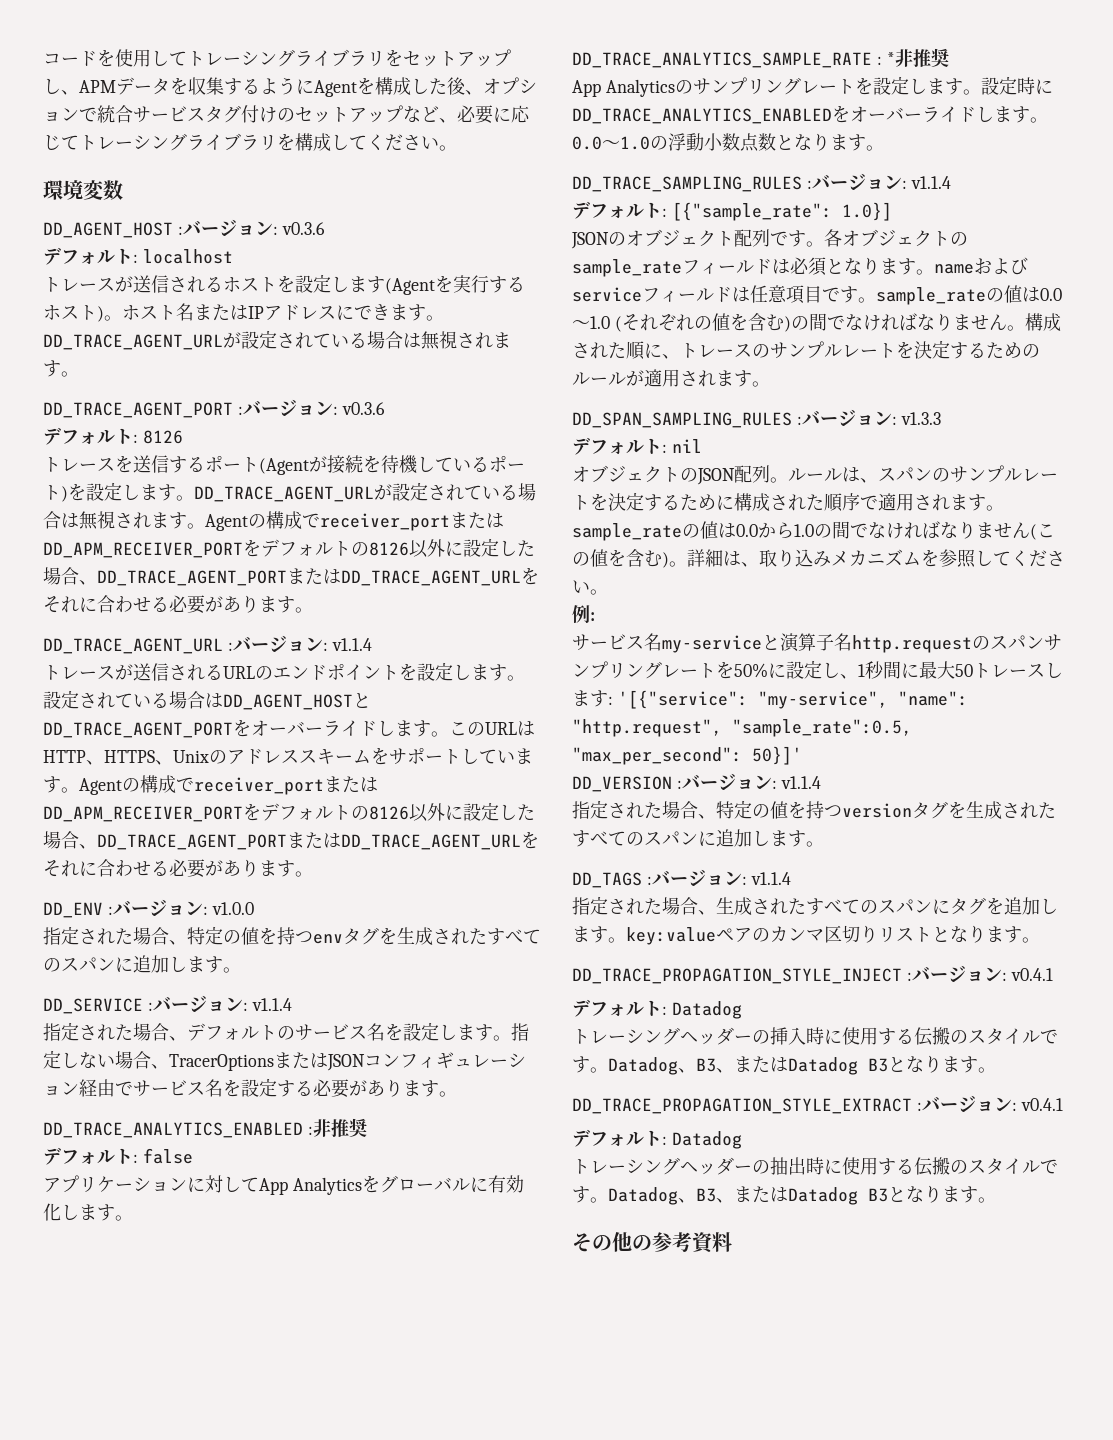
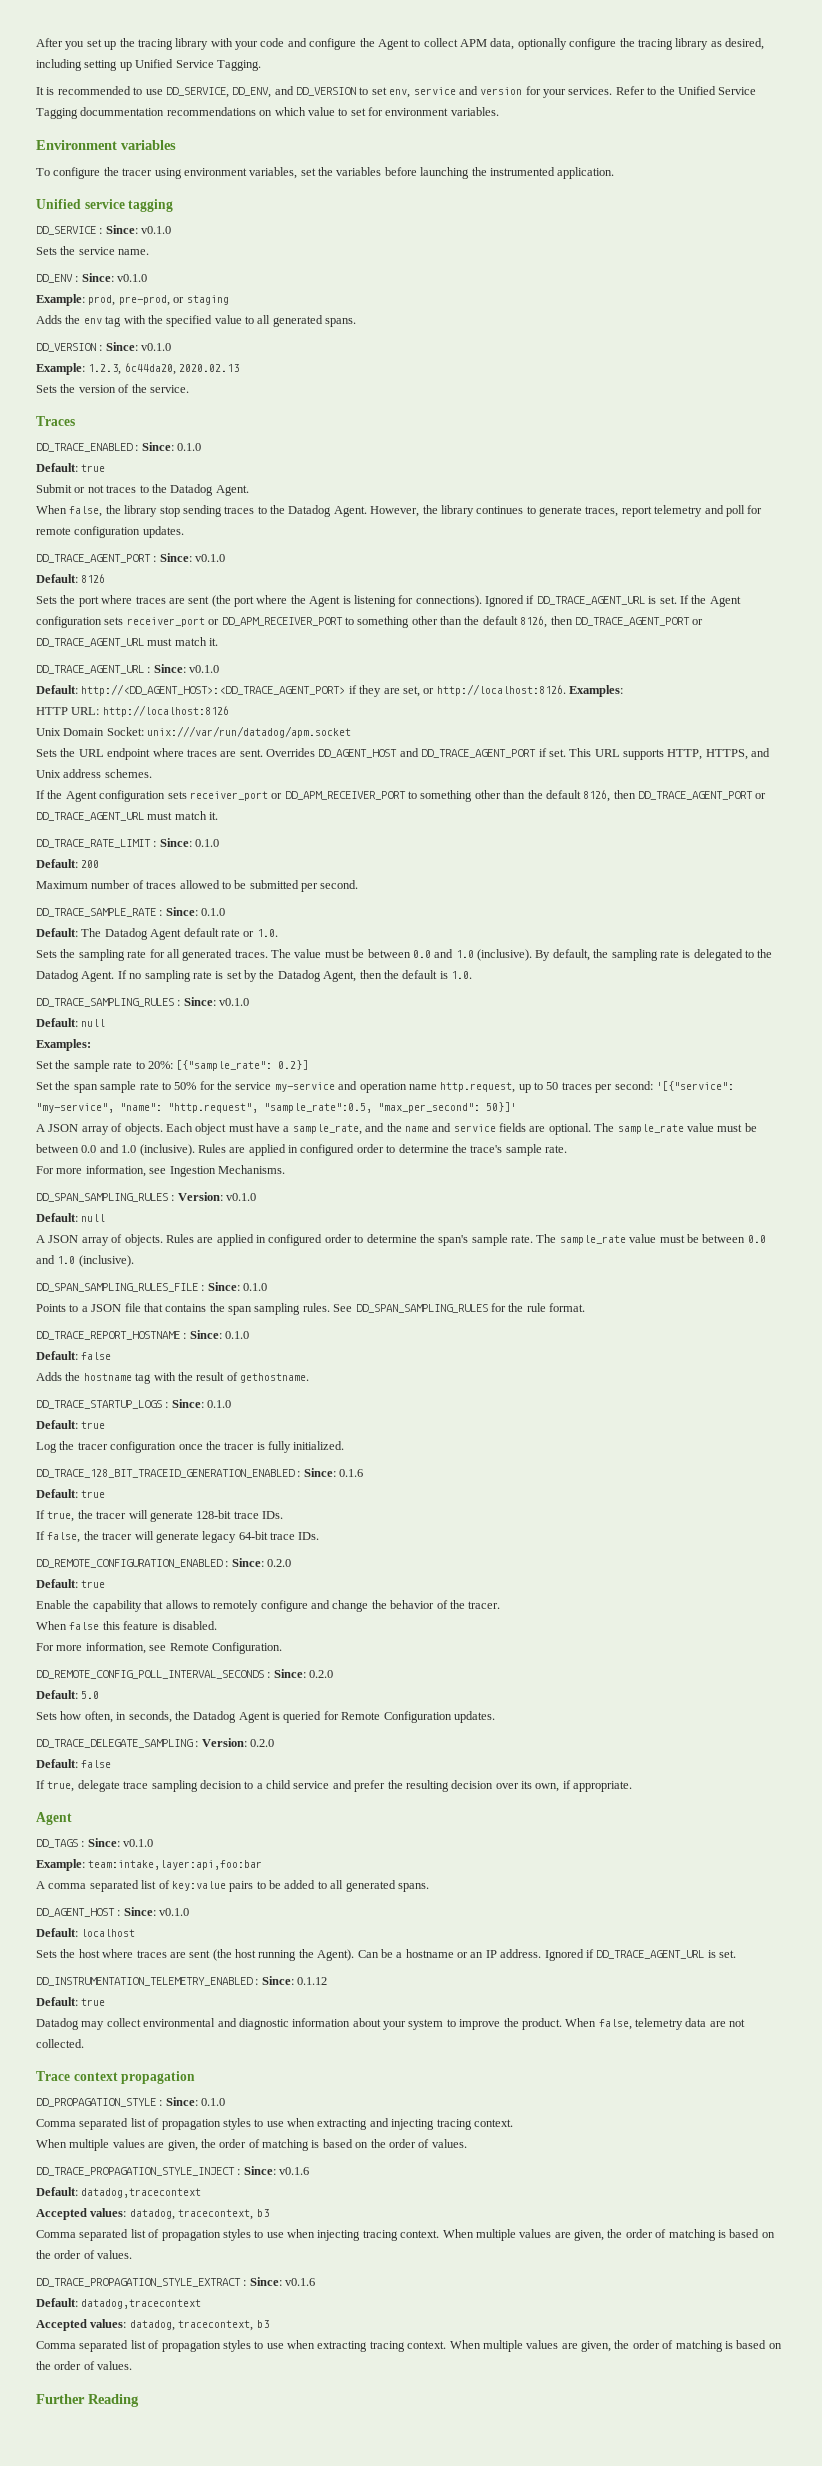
[43,49,511,67] [43,77,537,97] [43,105,530,124] [43,133,457,151] [43,180,123,200] [43,219,325,238] [43,247,233,265] [43,274,525,295] [43,303,444,322] [43,330,511,350] [43,360,79,377] [43,399,385,418] [43,427,183,445] [43,455,525,475] [43,482,536,502] [43,511,504,531] [43,538,535,558] [43,567,539,586] [43,595,313,614] [43,635,372,654] [43,662,525,681] [43,690,371,710] [43,719,535,738] [43,747,533,765] [43,775,378,795] [43,802,535,822] [43,831,539,850] [43,859,313,878] [43,899,254,918] [43,926,541,945] [43,955,241,973] [43,995,292,1014] [43,1022,529,1041] [43,1050,526,1071] [43,1078,457,1098] [43,1118,367,1138] [43,1147,193,1165] [43,1175,524,1195] [43,1203,133,1221] [572,48,949,68] [572,76,1053,97] [572,105,1048,124] [572,133,884,152] [572,173,951,192] [572,201,892,221] [571,229,968,249] [572,257,1028,277] [572,285,1062,305] [572,313,1061,332] [572,340,1040,360] [572,369,770,387] [572,409,941,428] [572,437,702,455] [572,465,1058,485] [572,492,1004,512] [572,521,1055,541] [572,549,1065,568] [572,580,608,595] [572,605,595,623] [572,633,1062,653] [572,660,1063,679] [572,690,613,707] コードを使用してトレーシングライブラリをセットアップし、APMデータを収集するようにAgentを構成した後、オプションで統合サービスタグ付けのセットアップなど、必要に応じてトレーシングライブラリを構成してください。 // 環境変数 // DD_AGENT_HOST :バージョン: v0.3.6 // デフォルト: localhost // トレースが送信されるホストを設定します(Agentを実行するホスト)。ホスト名またはIPアドレスにできます。DD_TRACE_AGENT_URLが設定されている場合は無視されます。 // DD_TRACE_AGENT_PORT :バージョン: v0.3.6 // デフォルト: 8126 // トレースを送信するポート(Agentが接続を待機しているポート)を設定します。DD_TRACE_AGENT_URLが設定されている場合は無視されます。Agentの構成でreceiver_portまたはDD_APM_RECEIVER_PORTをデフォルトの8126以外に設定した場合、DD_TRACE_AGENT_PORTまたはDD_TRACE_AGENT_URLをそれに合わせる必要があります。 // DD_TRACE_AGENT_URL :バージョン: v1.1.4 // トレースが送信されるURLのエンドポイントを設定します。設定されている場合はDD_AGENT_HOSTとDD_TRACE_AGENT_PORTをオーバーライドします。このURLはHTTP、HTTPS、Unixのアドレススキームをサポートしています。Agentの構成でreceiver_portまたはDD_APM_RECEIVER_PORTをデフォルトの8126以外に設定した場合、DD_TRACE_AGENT_PORTまたはDD_TRACE_AGENT_URLをそれに合わせる必要があります。 // DD_ENV :バージョン: v1.0.0 // 指定された場合、特定の値を持つenvタグを生成されたすべてのスパンに追加します。 // DD_SERVICE :バージョン: v1.1.4 // 指定された場合、デフォルトのサービス名を設定します。指定しない場合、TracerOptionsまたはJSONコンフィギュレーション経由でサービス名を設定する必要があります。 // DD_TRACE_ANALYTICS_ENABLED :非推奨 // デフォルト: false // アプリケーションに対してApp Analyticsをグローバルに有効化します。 // DD_TRACE_ANALYTICS_SAMPLE_RATE : *非推奨 // App Analyticsのサンプリングレートを設定します。設定時にDD_TRACE_ANALYTICS_ENABLEDをオーバーライドします。0.0〜1.0の浮動小数点数となります。 // DD_TRACE_SAMPLING_RULES :バージョン: v1.1.4 // デフォルト: [{"sample_rate": 1.0}] // JSONのオブジェクト配列です。各オブジェクトのsample_rateフィールドは必須となります。nameおよびserviceフィールドは任意項目です。sample_rateの値は0.0～1.0 (それぞれの値を含む)の間でなければなりません。構成された順に、トレースのサンプルレートを決定するためのルールが適用されます。 // DD_SPAN_SAMPLING_RULES :バージョン: v1.3.3 // デフォルト: nil // オブジェクトのJSON配列。ルールは、スパンのサンプルレートを決定するために構成された順序で適用されます。sample_rateの値は0.0から1.0の間でなければなりません(この値を含む)。詳細は、取り込みメカニズムを参照してください。 // 例: // サービス名my-serviceと演算子名http.requestのスパンサンプリングレートを50%に設定し、1秒間に最大50トレースします: -> [36,38,764,50] [36,59,261,71] [36,86,757,98] [36,107,499,119] [36,140,176,150] [36,167,615,179] [36,199,174,212] [36,225,172,235] [36,246,150,255] [36,273,148,283] [36,294,229,306] [36,315,357,327] [36,342,172,352] [36,363,240,375] [36,384,189,393] [36,416,75,426] [36,442,202,452] [36,463,106,472] [36,484,249,496] [36,505,763,517] [36,526,184,538] [36,553,226,563] [36,574,106,583] [36,595,741,607] [36,616,704,628] [36,637,219,647] [36,664,220,674] [36,684,623,697] [36,705,229,717] [36,726,352,738] [36,748,771,760] [36,769,152,778] [36,790,767,802] [36,811,219,821] [36,838,220,848] [36,859,100,868] [36,880,359,892] [36,907,226,917] [36,928,278,940] [36,949,773,961] [36,970,472,982] [36,997,250,1007] [36,1018,106,1027] [36,1039,91,1051] [36,1060,309,1072] [36,1081,653,1093] After you set up the tracing library with your code and configure the Agent to collect APM data, optionally configure the tracing library as desired, including setting up Unified Service Tagging. // It is recommended to use DD_SERVICE, DD_ENV, and DD_VERSION to set env, service and version for your services. Refer to the Unified Service Tagging docummentation recommendations on which value to set for environment variables. // Environment variables // To configure the tracer using environment variables, set the variables before launching the instrumented application. // Unified service tagging // DD_SERVICE : Since: v0.1.0 // Sets the service name. // DD_ENV : Since: v0.1.0 // Example: prod, pre-prod, or staging // Adds the env tag with the specified value to all generated spans. // DD_VERSION : Since: v0.1.0 // Example: 1.2.3, 6c44da20, 2020.02.13 // Sets the version of the service. // Traces // DD_TRACE_ENABLED : Since: 0.1.0 // Default: true // Submit or not traces to the Datadog Agent. // When false, the library stop sending traces to the Datadog Agent. However, the library continues to generate traces, report telemetry and poll for remote configuration updates. // DD_TRACE_AGENT_PORT : Since: v0.1.0 // Default: 8126 // Sets the port where traces are sent (the port where the Agent is listening for connections). Ignored if DD_TRACE_AGENT_URL is set. If the Agent configuration sets receiver_port or DD_APM_RECEIVER_PORT to something other than the default 8126, then DD_TRACE_AGENT_PORT or DD_TRACE_AGENT_URL must match it. // DD_TRACE_AGENT_URL : Since: v0.1.0 // Default: http://<DD_AGENT_HOST>:<DD_TRACE_AGENT_PORT> if they are set, or http://localhost:8126. Examples: // HTTP URL: http://localhost:8126 // Unix Domain Socket: unix:///var/run/datadog/apm.socket // Sets the URL endpoint where traces are sent. Overrides DD_AGENT_HOST and DD_TRACE_AGENT_PORT if set. This URL supports HTTP, HTTPS, and Unix address schemes. // If the Agent configuration sets receiver_port or DD_APM_RECEIVER_PORT to something other than the default 8126, then DD_TRACE_AGENT_PORT or DD_TRACE_AGENT_URL must match it. // DD_TRACE_RATE_LIMIT : Since: 0.1.0 // Default: 200 // Maximum number of traces allowed to be submitted per second. // DD_TRACE_SAMPLE_RATE : Since: 0.1.0 // Default: The Datadog Agent default rate or 1.0. // Sets the sampling rate for all generated traces. The value must be between 0.0 and 1.0 (inclusive). By default, the sampling rate is delegated to the Datadog Agent. If no sampling rate is set by the Datadog Agent, then the default is 1.0. // DD_TRACE_SAMPLING_RULES : Since: v0.1.0 // Default: null // Examples: // Set the sample rate to 20%: [{"sample_rate": 0.2}] // Set the span sample rate to 50% for the service my-service and operation name http.request, up to 50 traces per second:
[572,773,821,792] [572,800,1056,819] [572,829,824,847] [572,869,791,888] [572,896,1058,915] [572,925,1040,945] [572,965,1053,984] [572,999,742,1019] [572,1027,1058,1046] [572,1055,996,1075] [572,1095,1063,1114] [572,1129,742,1149] [572,1157,1058,1176] [572,1185,996,1205] [572,1232,732,1254] DD_VERSION :バージョン: v1.1.4 // 指定された場合、特定の値を持つversionタグを生成されたすべてのスパンに追加します。 // DD_TAGS :バージョン: v1.1.4 // 指定された場合、生成されたすべてのスパンにタグを追加します。key:valueペアのカンマ区切りリストとなります。 // DD_TRACE_PROPAGATION_STYLE_INJECT :バージョン: v0.4.1 // デフォルト: Datadog // トレーシングヘッダーの挿入時に使用する伝搬のスタイルです。Datadog、B3、またはDatadog B3となります。 // DD_TRACE_PROPAGATION_STYLE_EXTRACT :バージョン: v0.4.1 // デフォルト: Datadog // トレーシングヘッダーの抽出時に使用する伝搬のスタイルです。Datadog、B3、またはDatadog B3となります。 // その他の参考資料 -> [36,1123,757,1135] [36,1144,567,1156] [36,1165,285,1177] [36,1192,257,1202] [36,1213,106,1222] [36,1234,766,1246] [36,1255,134,1267] [36,1282,268,1292] [36,1303,585,1315] [36,1330,250,1340] [36,1351,112,1360] [36,1372,309,1384] [36,1399,232,1409] [36,1420,106,1429] [36,1441,345,1453] [36,1468,364,1478] [36,1489,106,1498] [36,1510,283,1522] [36,1531,320,1543] [36,1558,292,1568] [36,1579,106,1588] [36,1600,501,1612] [36,1621,217,1630] [36,1642,282,1654] [36,1669,334,1679] [36,1690,100,1699] [36,1711,495,1723] [36,1738,275,1748] [36,1759,112,1768] [36,1780,633,1792] [36,1812,72,1825] [36,1838,154,1848] [36,1859,263,1871] [36,1880,429,1892] [36,1907,190,1917] [36,1928,136,1937] [36,1949,736,1961] [36,1976,328,1986] [36,1997,106,2006] [36,2018,746,2030] [36,2039,84,2048] [36,2071,196,2084] [36,2097,226,2107] [36,2118,513,2130] [36,2139,467,2151] [36,2166,310,2176] [36,2187,202,2198] [36,2208,269,2220] [36,2229,775,2241] [36,2250,133,2259] [36,2277,316,2287] [36,2298,202,2309] [36,2319,269,2331] [36,2340,782,2352] [36,2361,133,2370] [36,2394,139,2407] A JSON array of objects. Each object must have a sample_rate, and the name and service fields are optional. The sample_rate value must be between 0.0 and 1.0 (inclusive). Rules are applied in configured order to determine the trace's sample rate. // For more information, see Ingestion Mechanisms. // DD_SPAN_SAMPLING_RULES : Version: v0.1.0 // Default: null // A JSON array of objects. Rules are applied in configured order to determine the span's sample rate. The sample_rate value must be between 0.0 and 1.0 (inclusive). // DD_SPAN_SAMPLING_RULES_FILE : Since: 0.1.0 // Points to a JSON file that contains the span sampling rules. See DD_SPAN_SAMPLING_RULES for the rule format. // DD_TRACE_REPORT_HOSTNAME : Since: 0.1.0 // Default: false // Adds the hostname tag with the result of gethostname. // DD_TRACE_STARTUP_LOGS : Since: 0.1.0 // Default: true // Log the tracer configuration once the tracer is fully initialized. // DD_TRACE_128_BIT_TRACEID_GENERATION_ENABLED : Since: 0.1.6 // Default: true // If true, the tracer will generate 128-bit trace IDs. // If false, the tracer will generate legacy 64-bit trace IDs. // DD_REMOTE_CONFIGURATION_ENABLED : Since: 0.2.0 // Default: true // Enable the capability that allows to remotely configure and change the behavior of the tracer. // When false this feature is disabled. // For more information, see Remote Configuration. // DD_REMOTE_CONFIG_POLL_INTERVAL_SECONDS : Since: 0.2.0 // Default: 5.0 // Sets how often, in seconds, the Datadog Agent is queried for Remote Configuration updates. // DD_TRACE_DELEGATE_SAMPLING : Version: 0.2.0 // Default: false // If true, delegate trace sampling decision to a child service and prefer the resulting decision over its own, if appropriate. // Agent // DD_TAGS : Since: v0.1.0 // Example: team:intake,layer:api,foo:bar // A comma separated list of key:value pairs to be added to all generated spans. // DD_AGENT_HOST : Since: v0.1.0 // Default: localhost // Sets the host where traces are sent (the host running the Agent). Can be a hostname or an IP address. Ignored if DD_TRACE_AGENT_URL is set. // DD_INSTRUMENTATION_TELEMETRY_ENABLED : Since: 0.1.12 // Default: true // Datadog may collect environmental and diagnostic information about your system to improve the product. When false, telemetry data are not collected. // Trace context propagation // DD_PROPAGATION_STYLE : Since: 0.1.0 // Comma separated list of propagation styles to use when extracting and injecting tracing context. // When multiple values are given, the order of matching is based on the order of values. // DD_TRACE_PROPAGATION_STYLE_INJECT : Since: v0.1.6 // Default: datadog,tracecontext // Accepted values: datadog, tracecontext, b3 // Comma separated list of propagation styles to use when injecting tracing context. When multiple values are given, the order of matching is based on the order of values. // DD_TRACE_PROPAGATION_STYLE_EXTRACT : Since: v0.1.6 // Default: datadog,tracecontext // Accepted values: datadog, tracecontext, b3 // Comma separated list of propagation styles to use when extracting tracing context. When multiple values are given, the order of matching is based on the order of values. // Further Reading

